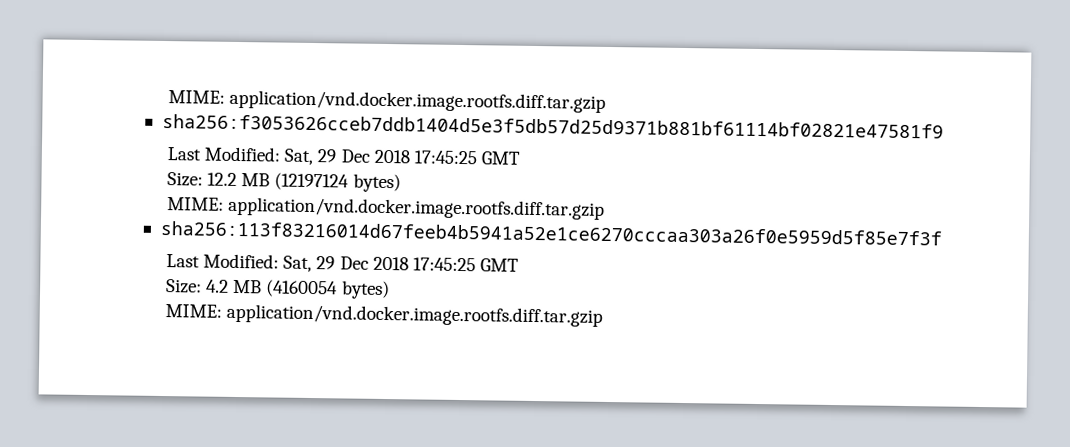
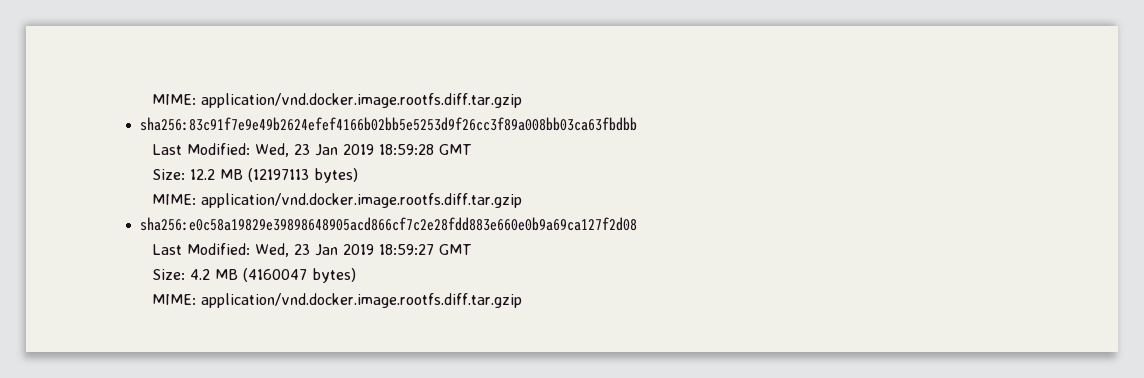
[168,89,607,113] [161,113,944,139] [167,146,477,166] MIME: application/vnd.docker.image.rootfs.diff.tar.gzip // sha256:f3053626cceb7ddb1404d5e3f5db57d25d9371b881bf61114bf02821e47581f9 // Last Modified: Sat, 29 Dec 2018 17:45:25 -> [151,93,522,108] [139,117,637,131] [151,143,434,157] MIME: application/vnd.docker.image.rootfs.diff.tar.gzip // sha256:83c91f7e9e49b2624efef4166b02bb5e5253d9f26cc3f89a008bb03ca63fbdbb // Last Modified: Wed, 23 Jan 2019 18:59:28
[274,172,350,191] (12197124 -> [247,168,309,182] (12197113
[159,220,942,246] [166,253,476,273] sha256:113f83216014d67feeb4b5941a52e1ce6270cccaa303a26f0e5959d5f85e7f3f // Last Modified: Sat, 29 Dec 2018 17:45:25 -> [139,217,637,231] [151,243,434,257] sha256:e0c58a19829e39898648905acd866cf7c2e28fdd883e660e0b9a69ca127f2d08 // Last Modified: Wed, 23 Jan 2019 18:59:27
[265,279,339,298] (4160054 -> [242,268,307,282] (4160047

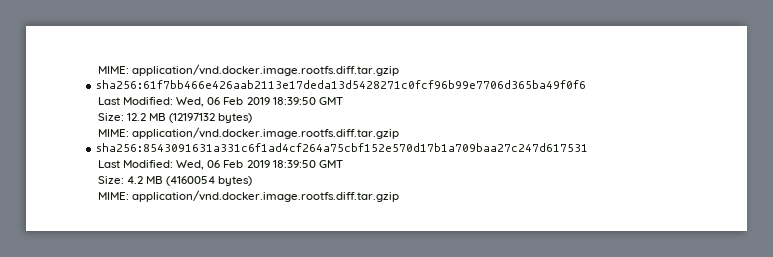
[151,93,522,108] [139,117,637,131] [151,143,434,157] MIME: application/vnd.docker.image.rootfs.diff.tar.gzip // sha256:83c91f7e9e49b2624efef4166b02bb5e5253d9f26cc3f89a008bb03ca63fbdbb // Last Modified: Wed, 23 Jan 2019 18:59:28 -> [98,64,400,76] [96,80,587,89] [98,97,316,107] MIME: application/vnd.docker.image.rootfs.diff.tar.gzip // sha256:61f7bb466e426aab2113e17deda13d5428271c0fcf96b99e7706d365ba49f0f6 // Last Modified: Wed, 06 Feb 2019 18:39:50
[247,168,309,182] (12197113 -> [169,113,216,123] (12197132
[139,217,637,231] [151,243,434,257] sha256:e0c58a19829e39898648905acd866cf7c2e28fdd883e660e0b9a69ca127f2d08 // Last Modified: Wed, 23 Jan 2019 18:59:27 -> [96,143,589,152] [98,160,316,170] sha256:8543091631a331c6f1ad4cf264a75cbf152e570d17b1a709baa27c247d617531 // Last Modified: Wed, 06 Feb 2019 18:39:50
[242,268,307,282] (4160047 -> [166,176,216,186] (4160054

